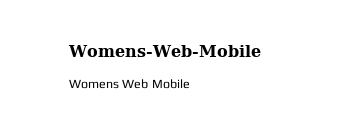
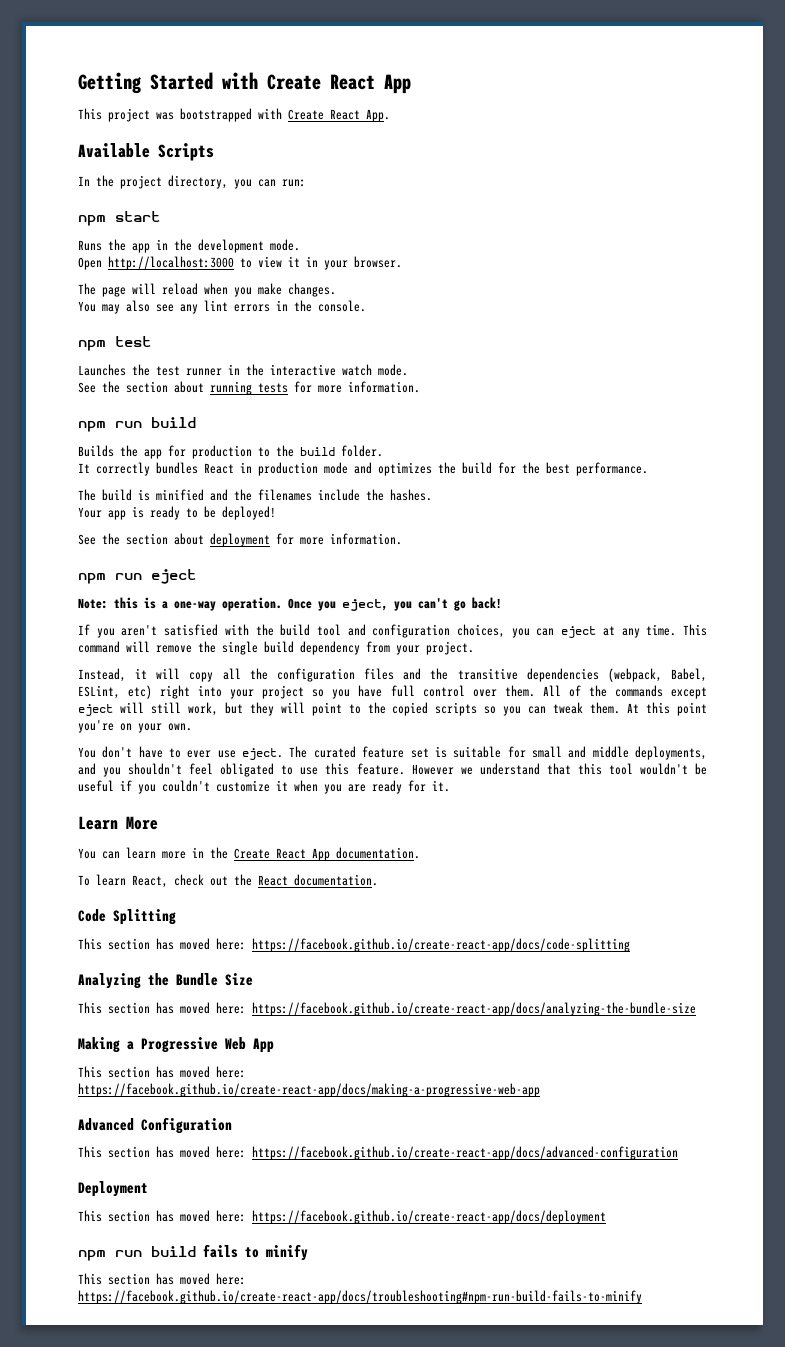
[68,45,261,57] [69,79,190,89] Womens-Web-Mobile // Womens Web Mobile -> [78,72,411,94] [78,108,390,122] [78,143,214,161] [78,175,306,189] [78,211,160,226] [78,239,300,253] [78,256,402,270] [78,283,336,297] [78,300,366,314] [78,336,151,351] [78,364,408,376] [78,381,420,395] [78,417,196,432] [78,445,383,459] [78,462,648,476] [78,489,432,501] [78,506,276,520] [78,533,402,547] [78,569,196,584] [78,597,502,611] [78,624,708,638] [78,641,474,655] [78,668,707,682] [78,685,707,699] [78,702,708,716] [78,720,192,733] [78,746,708,760] [78,763,707,777] [78,780,450,794] [78,816,158,830] [78,847,420,861] [78,874,378,888] [78,909,176,925] [78,938,630,952] [78,973,253,989] [78,1002,696,1016] [78,1037,274,1053] [78,1066,246,1078] [78,1083,540,1097] [78,1117,232,1134] [78,1146,678,1160] [78,1181,148,1197] [78,1210,606,1224] [78,1244,308,1261] [78,1273,246,1285] [78,1290,642,1304] Getting Started with Create React App // This project was bootstrapped with Create React App. // Available Scripts // In the project directory, you can run: // npm start // Runs the app in the development mode. // Open http://localhost:3000 to view it in your browser. // The page will reload when you make changes. // You may also see any lint errors in the console. // npm test // Launches the test runner in the interactive watch mode. // See the section about running tests for more information. // npm run build // Builds the app for production to the build folder. // It correctly bundles React in production mode and optimizes the build for the best performance. // The build is minified and the filenames include the hashes. // Your app is ready to be deployed! // See the section about deployment for more information. // npm run eject // Note: this is a one-way operation. Once you eject, you can't go back! // If you aren't satisfied with the build tool and configuration choices, you can eject at any time. This command will remove the single build dependency from your project. // Instead, it will copy all the configuration files and the transitive dependencies (webpack, Babel, ESLint, etc) right into your project so you have full control over them. All of the commands except eject will still work, but they will point to the copied scripts so you can tweak them. At this point you're on your own. // You don't have to ever use eject. The curated feature set is suitable for small and middle deployments, and you shouldn't feel obligated to use this feature. However we understand that this tool wouldn't be useful if you couldn't customize it when you are ready for it. // Learn More // You can learn more in the Create React App documentation. // To learn React, check out the React documentation. // Code Splitting // This section has moved here: https://facebook.github.io/create-react-app/docs/code-splitting // Analyzing the Bundle Size // This section has moved here: https://facebook.github.io/create-react-app/docs/analyzing-the-bundle-size // Making a Progressive Web App // This section has moved here: https://facebook.github.io/create-react-app/docs/making-a-progressive-web-app // Advanced Configuration // This section has moved here: https://facebook.github.io/create-react-app/docs/advanced-configuration // Deployment // This section has moved here: https://facebook.github.io/create-react-app/docs/deployment // npm run build fails to minify // This section has moved here: https://facebook.github.io/create-react-app/docs/troubleshooting#npm-run-build-fails-to-minify

